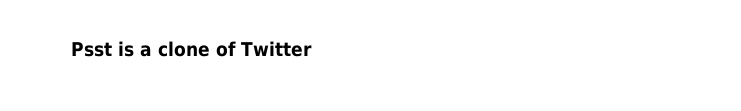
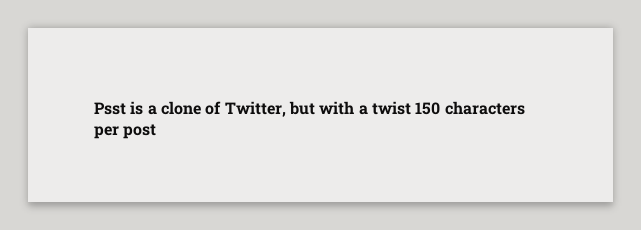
[241,41,312,57] Twitter -> [224,101,525,117] [94,124,157,139] Twitter, but with a twist 150 characters per post

